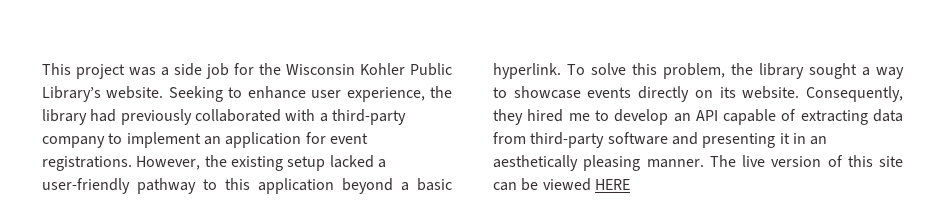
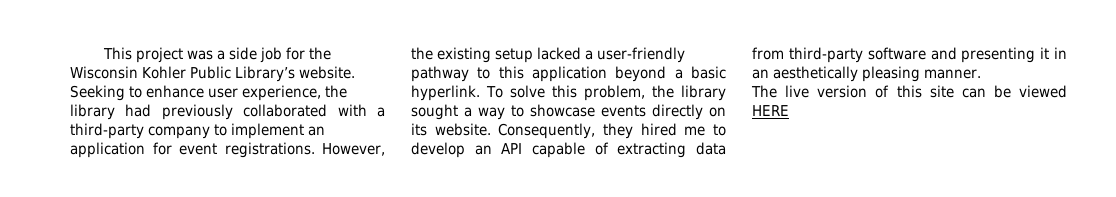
(704, 163) none -> (982, 74) //

